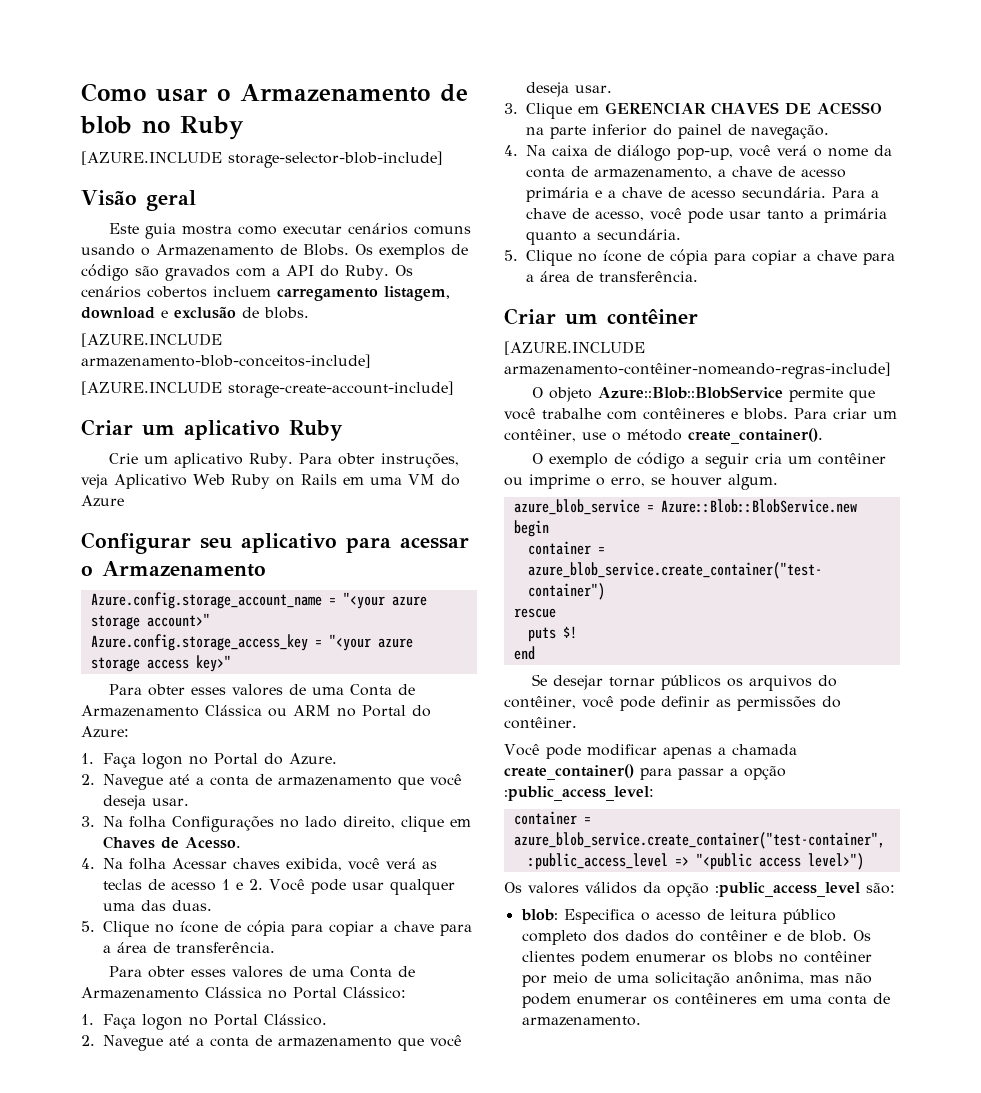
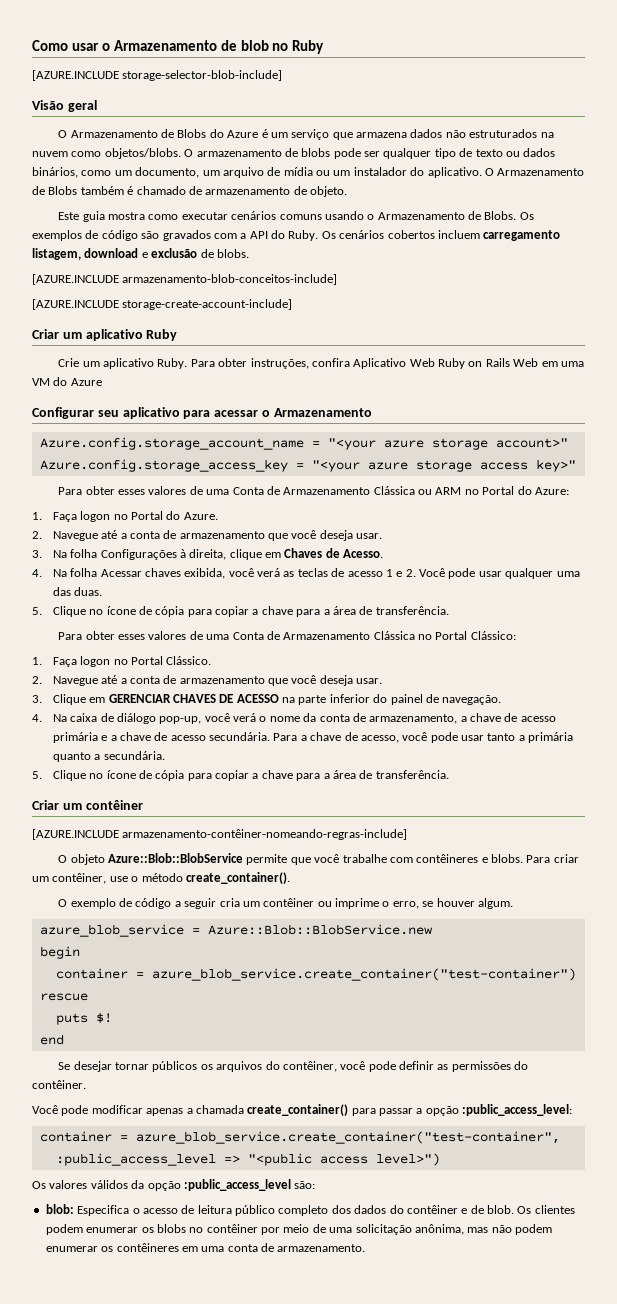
(196, 200) none -> [58,129,554,140] [32,148,556,159] [32,167,585,178] [32,186,347,197] // O Armazenamento de Blobs do Azure é um serviço que armazena dados não estruturados na nuvem como objetos/blobs. O armazenamento de blobs pode ser qualquer tipo de texto ou dados binários, como um documento, um arquivo de mídia ou um instalador do aplicativo. O Armazenamento de Blobs também é chamado de armazenamento de objeto.
[81,474,108,489] veja -> [311,358,350,367] confira
(337, 479) none -> [513,358,539,367] Web
[280,816,396,829] no lado direito, -> [179,549,227,560] à direita,

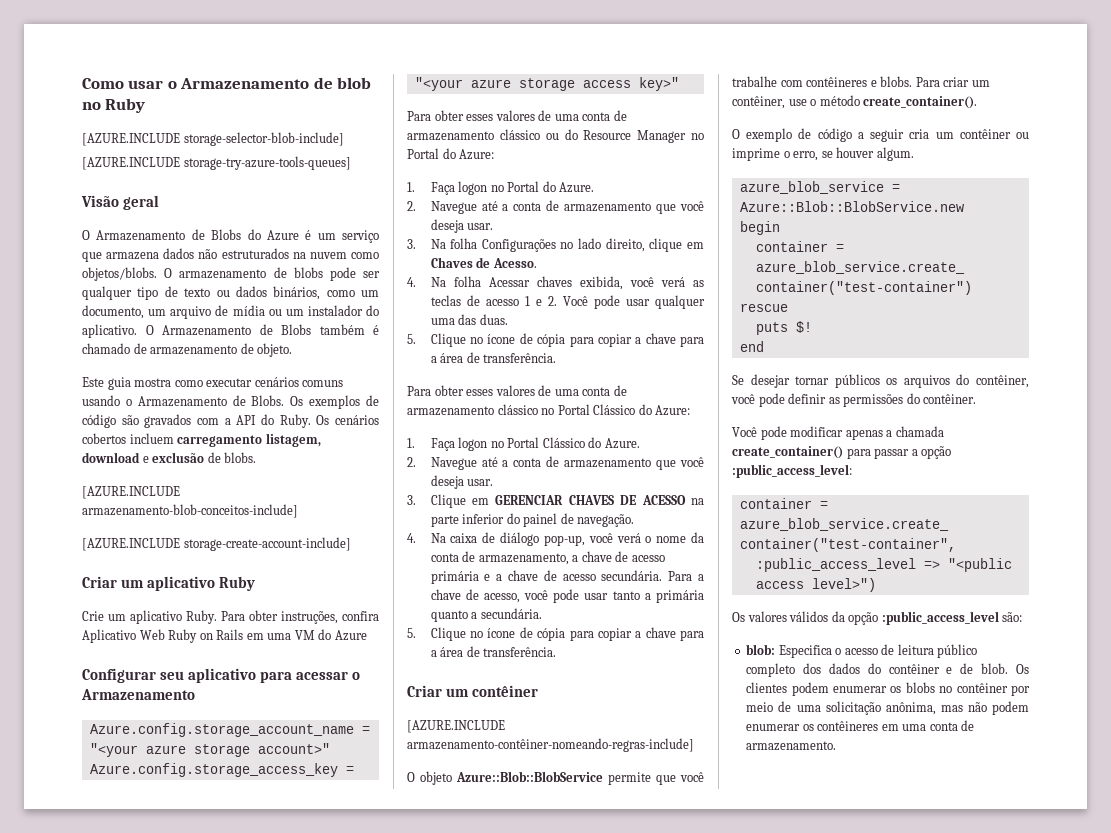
(283, 75) none -> [82,156,351,170] // [AZURE.INCLUDE storage-try-azure-tools-queues]
[513,358,539,367] Web -> (244, 634) none
[232,486,462,495] Conta de Armazenamento Clássica ou ARM -> [582,110,627,121] [407,129,687,143] conta de armazenamento clássico ou do Resource Manager
[179,549,227,560] à direita, -> [560,238,645,252] no lado direito,
[232,631,516,640] [32,656,212,667] Conta de Armazenamento Clássica no Portal Clássico: // 1. Faça logon no Portal Clássico. -> [582,385,627,396] [407,404,691,416] [407,437,640,451] conta de armazenamento clássico no Portal Clássico do Azure: // 1. Faça logon no Portal Clássico do Azure.

